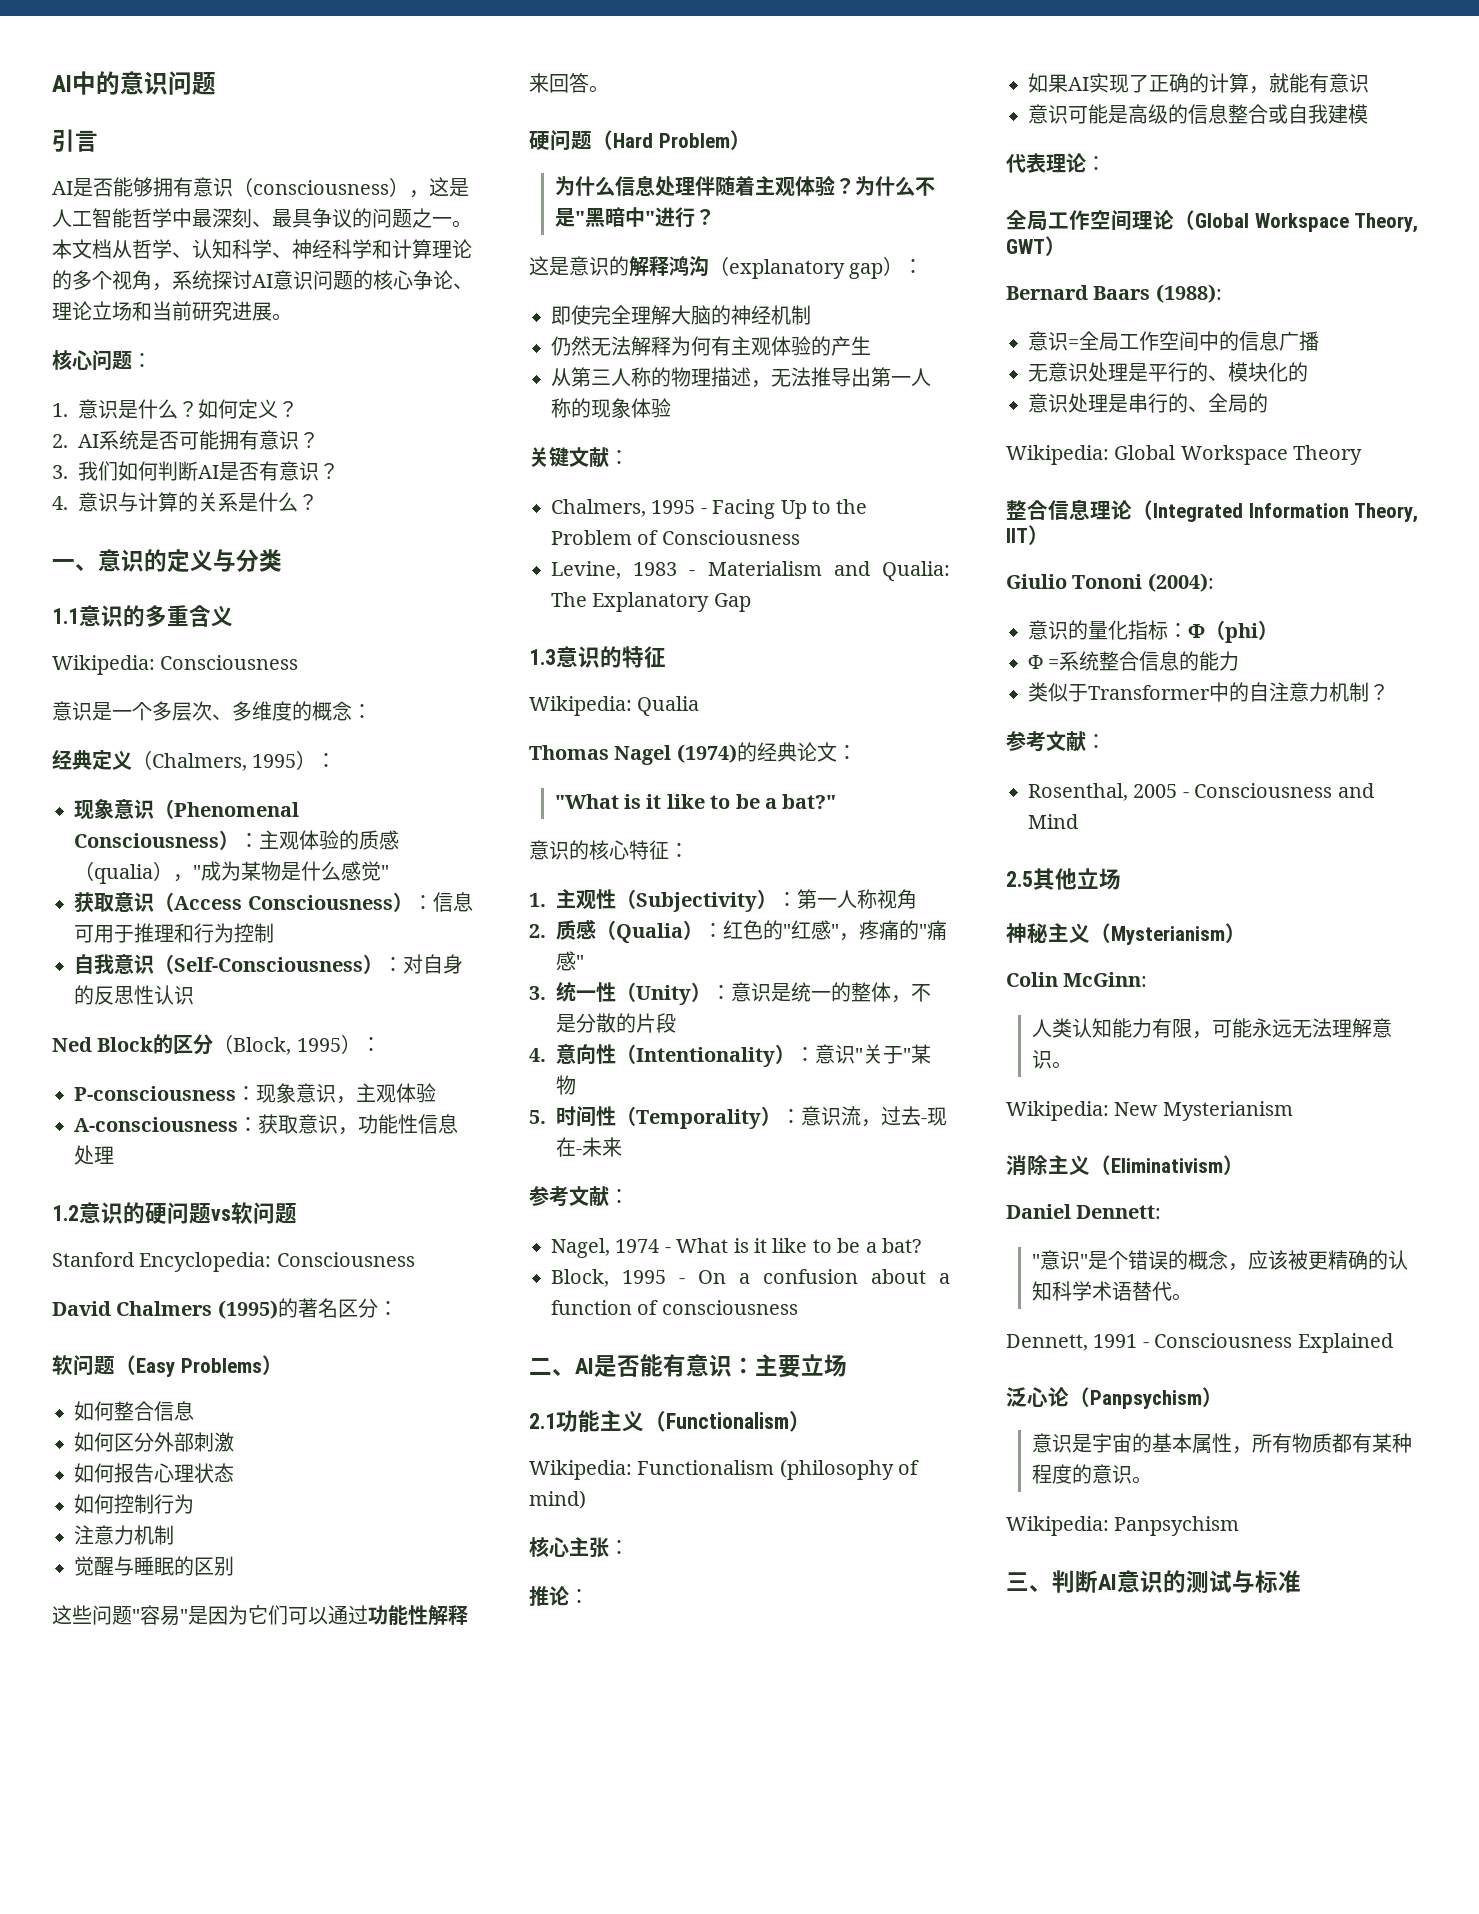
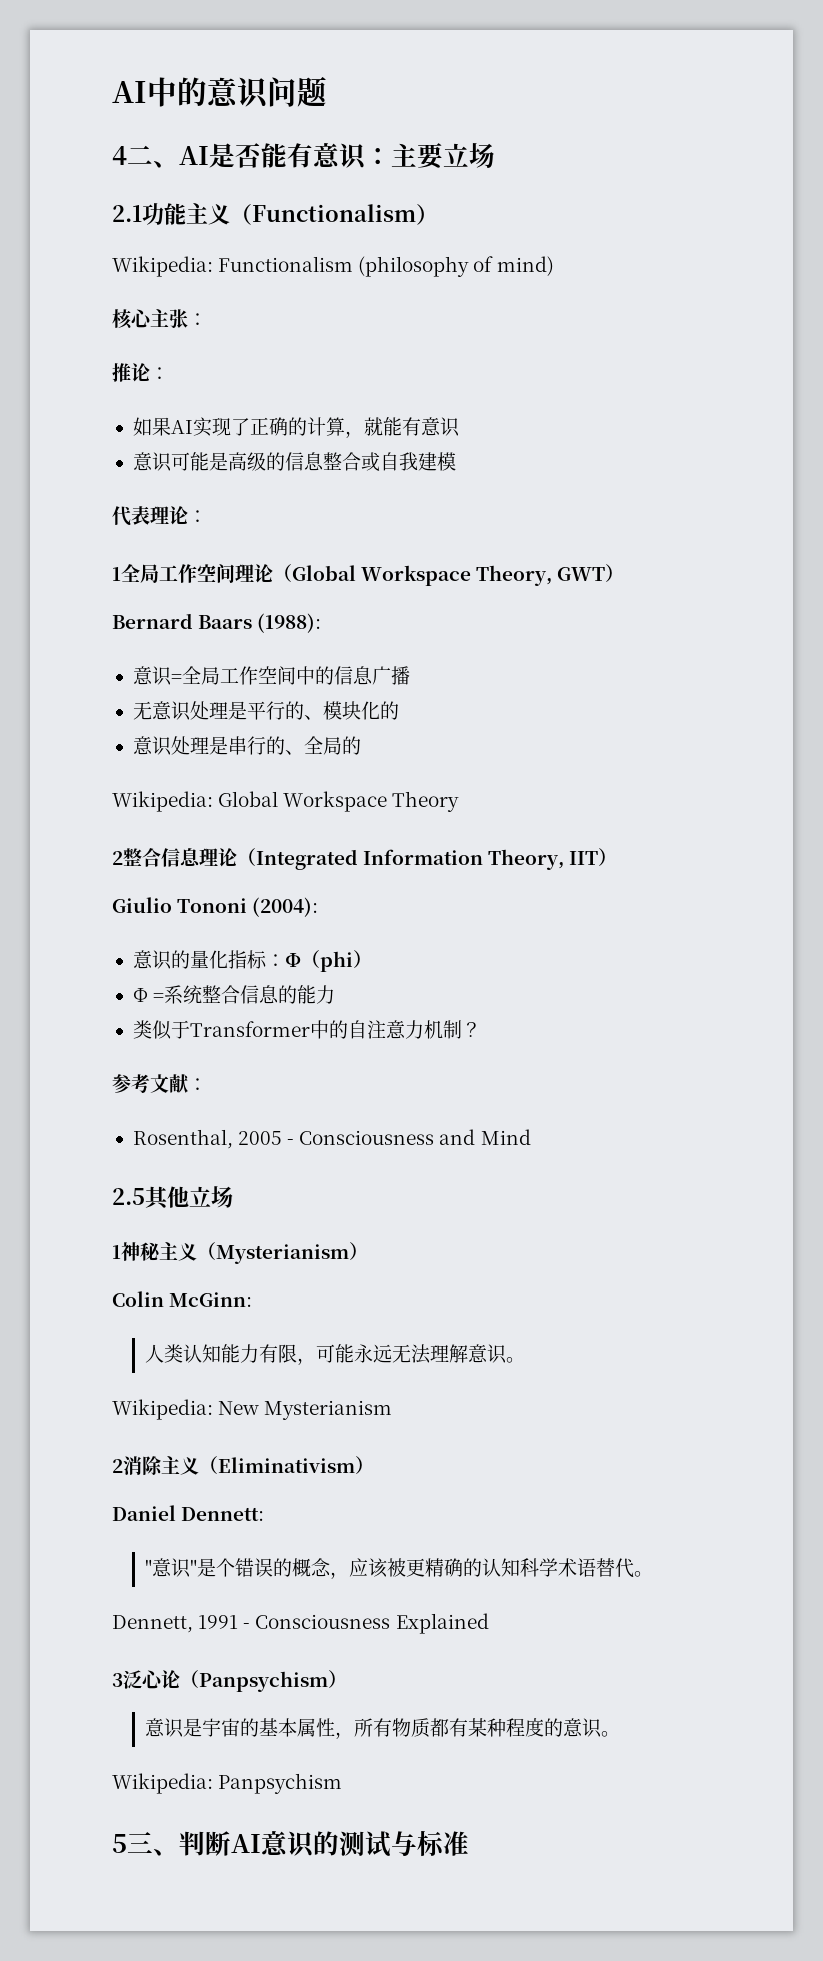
[52,129,98,152] [52,177,469,198] [52,208,472,228] [52,239,472,259] [52,270,473,291] [52,301,292,321] [52,350,152,371] [52,399,298,419] [52,430,319,450] [52,461,339,481] [52,492,318,512] [52,549,282,573] [52,605,233,627] [52,655,299,675] [52,701,372,721] [52,750,337,771] [74,798,299,820] [74,830,399,850] [74,861,389,884] [74,892,473,913] [74,923,274,943] [74,954,463,974] [74,985,194,1005] [52,1034,381,1055] [74,1083,436,1104] [74,1114,458,1135] [74,1145,114,1165] [52,1202,297,1224] [52,1252,415,1272] [52,1298,398,1319] [52,1355,283,1377] [74,1401,194,1421] [74,1432,234,1452] [74,1463,234,1483] [74,1494,194,1514] [74,1525,174,1545] [74,1556,234,1576] [52,1605,468,1626] [529,73,609,93] [529,130,751,151] [554,175,935,197] [554,207,715,228] [529,256,924,279] [551,305,811,325] [551,336,871,356] [551,367,931,388] [551,398,671,418] [529,447,629,468] [551,499,868,519] [551,530,800,545] [551,561,950,581] [551,592,751,612] [529,646,666,668] [529,696,700,716] [529,742,857,765] [554,794,837,809] [529,840,689,860] [529,889,917,912] [529,919,947,943] [556,951,584,971] [529,981,931,1005] [556,1013,676,1033] [529,1044,931,1067] [556,1075,576,1095] [529,1106,947,1129] [556,1137,622,1157] [529,1186,629,1207] [551,1238,921,1258] [551,1269,950,1287] [551,1300,798,1315] 引言 // AI是否能够拥有意识（consciousness），这是人工智能哲学中最深刻、最具争议的问题之一。本文档从哲学、认知科学、神经科学和计算理论的多个视角，系统探讨AI意识问题的核心争论、理论立场和当前研究进展。 // 核心问题： // 1.意识是什么？如何定义？ // 2. AI系统是否可能拥有意识？ // 3.我们如何判断AI是否有意识？ // 4.意识与计算的关系是什么？ // 一、意识的定义与分类 // 1.1意识的多重含义 // Wikipedia: Consciousness // 意识是一个多层次、多维度的概念： // 经典定义（Chalmers, 1995）： // 现象意识（Phenomenal Consciousness）：主观体验的质感（qualia），"成为某物是什么感觉" // 获取意识（Access Consciousness）：信息可用于推理和行为控制 // 自我意识（Self-Consciousness）：对自身的反思性认识 // Ned Block的区分（Block, 1995）： // P-consciousness：现象意识，主观体验 // A-consciousness：获取意识，功能性信息处理 // 1.2意识的硬问题vs软问题 // Stanford Encyclopedia: Consciousness // David Chalmers (1995)的著名区分： // 软问题（Easy Problems） // 如何整合信息 // 如何区分外部刺激 // 如何报告心理状态 // 如何控制行为 // 注意力机制 // 觉醒与睡眠的区别 // 这些问题"容易"是因为它们可以通过功能性解释来回答。 // 硬问题（Hard Problem） // 为什么信息处理伴随着主观体验？为什么不是"黑暗中"进行？ // 这是意识的解释鸿沟（explanatory gap）： // 即使完全理解大脑的神经机制 // 仍然无法解释为何有主观体验的产生 // 从第三人称的物理描述，无法推导出第一人称的现象体验 // 关键文献： // Chalmers, 1995 - Facing Up to the Problem of Consciousness // Levine, 1983 - Materialism and Qualia: The Explanatory Gap // 1.3意识的特征 // Wikipedia: Qualia // Thomas Nagel (1974)的经典论文： // "What is it like to be a bat?" // 意识的核心特征： // 1.主观性（Subjectivity）：第一人称视角 // 2.质感（Qualia）：红色的"红感"，疼痛的"痛感" // 3.统一性（Unity）：意识是统一的整体，不是分散的片段 // 4.意向性（Intentionality）：意识"关于"某物 // 5.时间性（Temporality）：意识流，过去-现在-未来 // 参考文献： // Nagel, 1974 - What is it like to be a bat? // Block, 1995 - On a confusion about a function of consciousness // -> [112,146,127,165] 4
(1106, 163) none -> [112,567,121,581] 1
(1363, 455) none -> [112,851,123,865] 2
(1121, 879) none -> [112,1245,121,1259] 1
(1293, 1111) none -> [112,1459,123,1473] 2
(1393, 1343) none -> [112,1673,123,1687] 3
(1240, 1526) none -> [112,1834,127,1853] 5

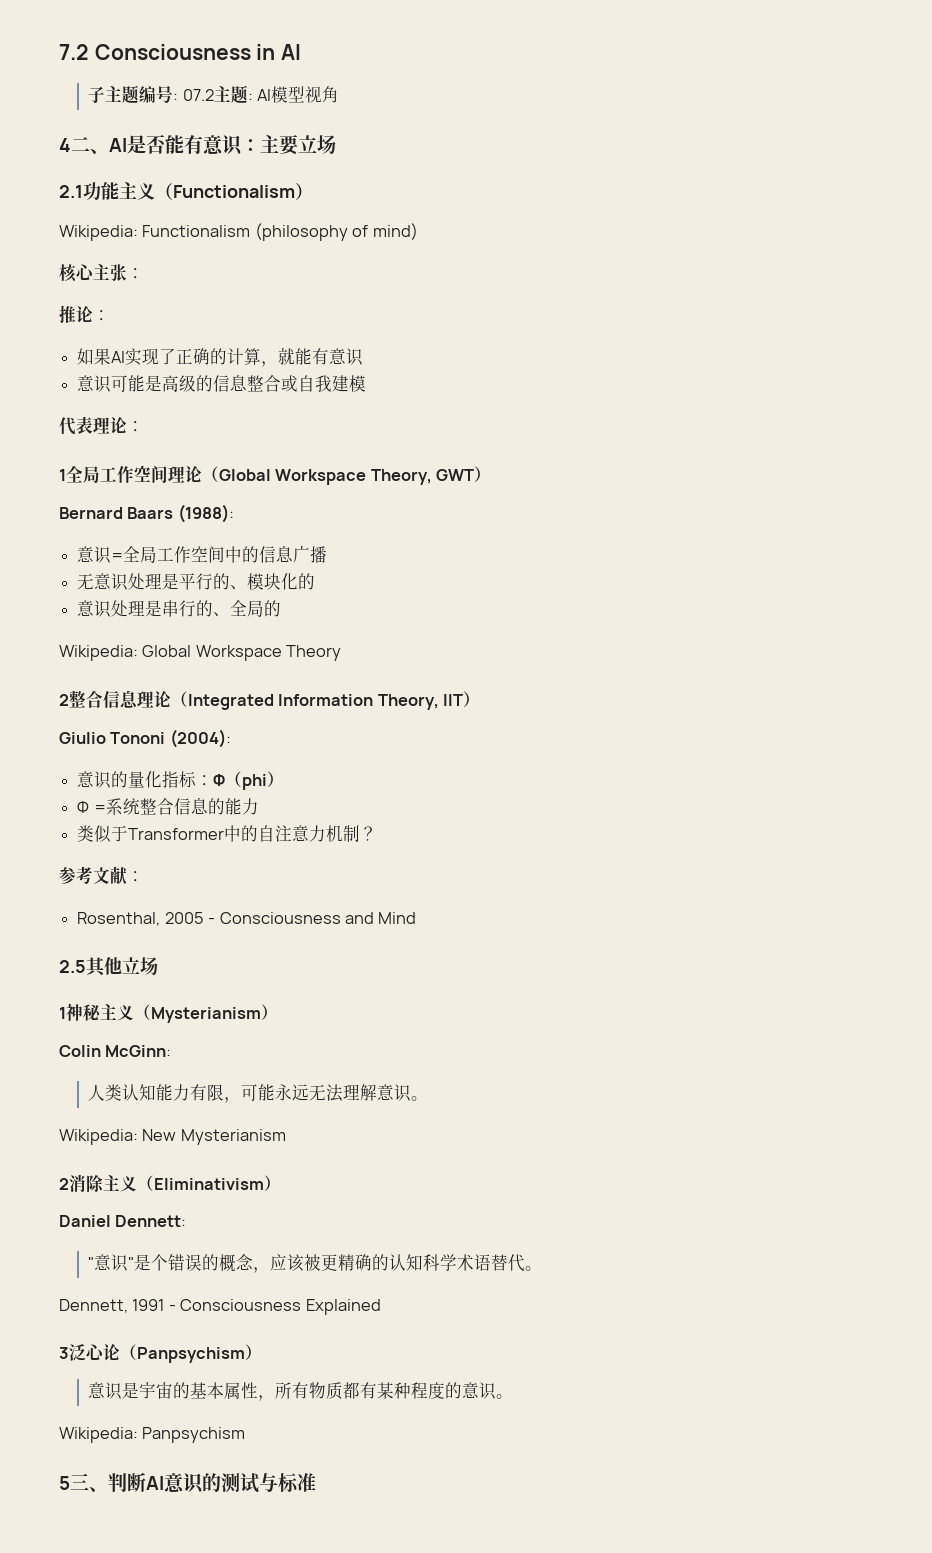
[112,76,327,109] AI中的意识问题 -> [59,44,302,60] [88,85,340,104] 7.2 Consciousness in AI // 子主题编号: 07.2主题: AI模型视角

